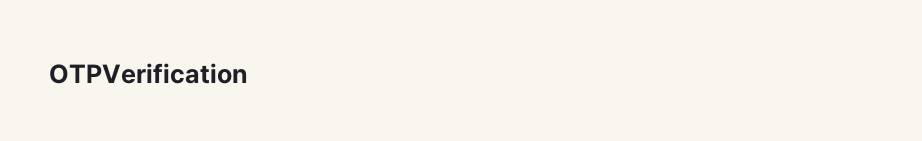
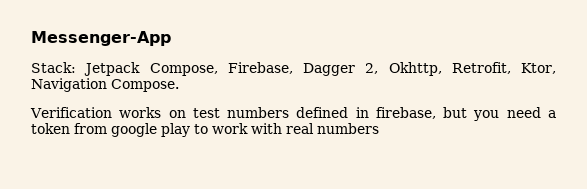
[49,63,248,84] OTPVerification -> [31,31,171,46] [31,62,557,76] [31,78,179,92] [30,107,557,121] [31,123,379,137] Messenger-App // Stack: Jetpack Compose, Firebase, Dagger 2, Okhttp, Retrofit, Ktor, Navigation Compose. // Verification works on test numbers defined in firebase, but you need a token from google play to work with real numbers

